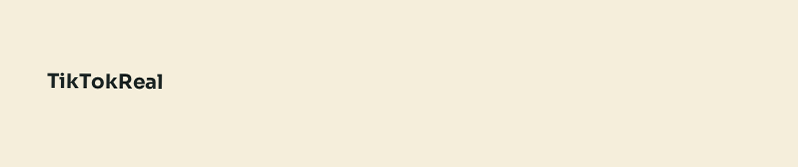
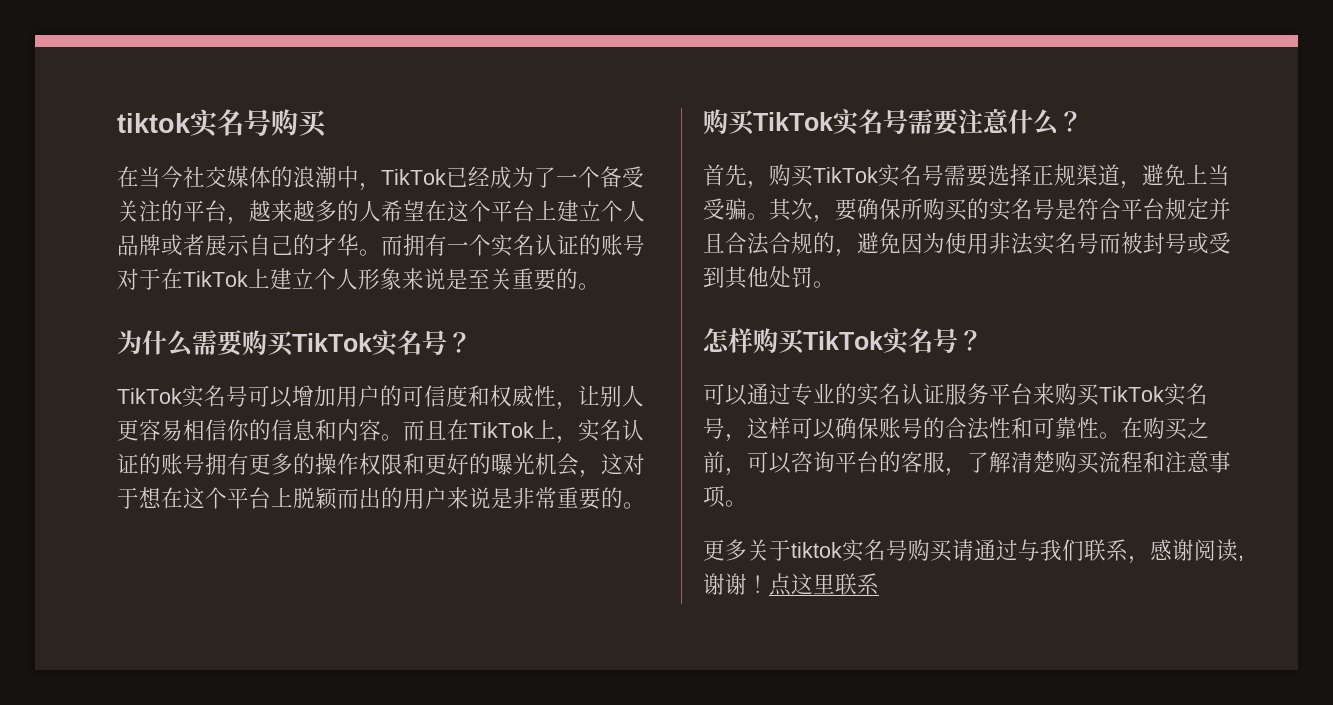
[46,71,164,90] TikTokReal -> [117,109,328,138] [117,166,644,191] [117,200,645,225] [117,234,645,257] [117,268,600,291] [117,330,472,357] [117,385,644,410] [117,419,644,444] [117,453,645,478] [117,487,645,510] [703,109,1083,136] [703,164,1230,189] [703,198,1231,223] [703,232,1231,257] [703,266,835,289] [703,328,983,355] [703,383,1208,406] [703,417,1209,442] [703,451,1231,476] [703,485,747,508] [703,539,1244,564] [703,573,879,596] tiktok实名号购买 // 在当今社交媒体的浪潮中，TikTok已经成为了一个备受关注的平台，越来越多的人希望在这个平台上建立个人品牌或者展示自己的才华。而拥有一个实名认证的账号对于在TikTok上建立个人形象来说是至关重要的。 // 为什么需要购买TikTok实名号？ // TikTok实名号可以增加用户的可信度和权威性，让别人更容易相信你的信息和内容。而且在TikTok上，实名认证的账号拥有更多的操作权限和更好的曝光机会，这对于想在这个平台上脱颖而出的用户来说是非常重要的。 // 购买TikTok实名号需要注意什么？ // 首先，购买TikTok实名号需要选择正规渠道，避免上当受骗。其次，要确保所购买的实名号是符合平台规定并且合法合规的，避免因为使用非法实名号而被封号或受到其他处罚。 // 怎样购买TikTok实名号？ // 可以通过专业的实名认证服务平台来购买TikTok实名号，这样可以确保账号的合法性和可靠性。在购买之前，可以咨询平台的客服，了解清楚购买流程和注意事项。 // 更多关于tiktok实名号购买请通过与我们联系，感谢阅读,谢谢！点这里联系

